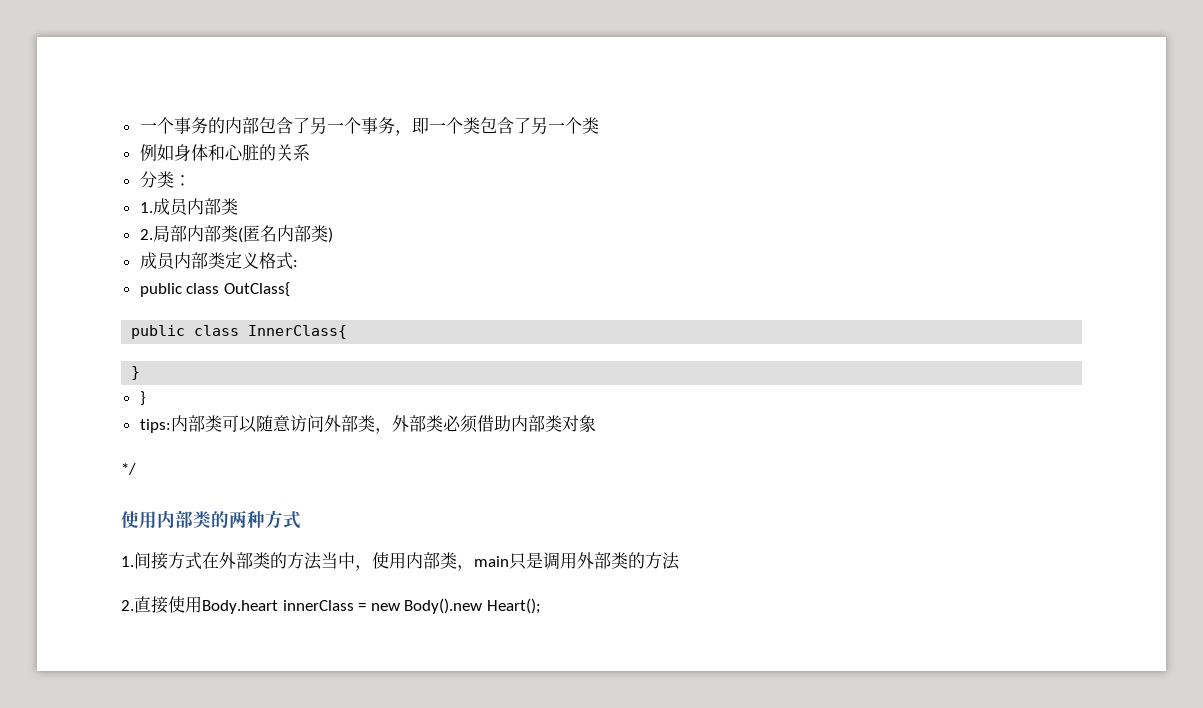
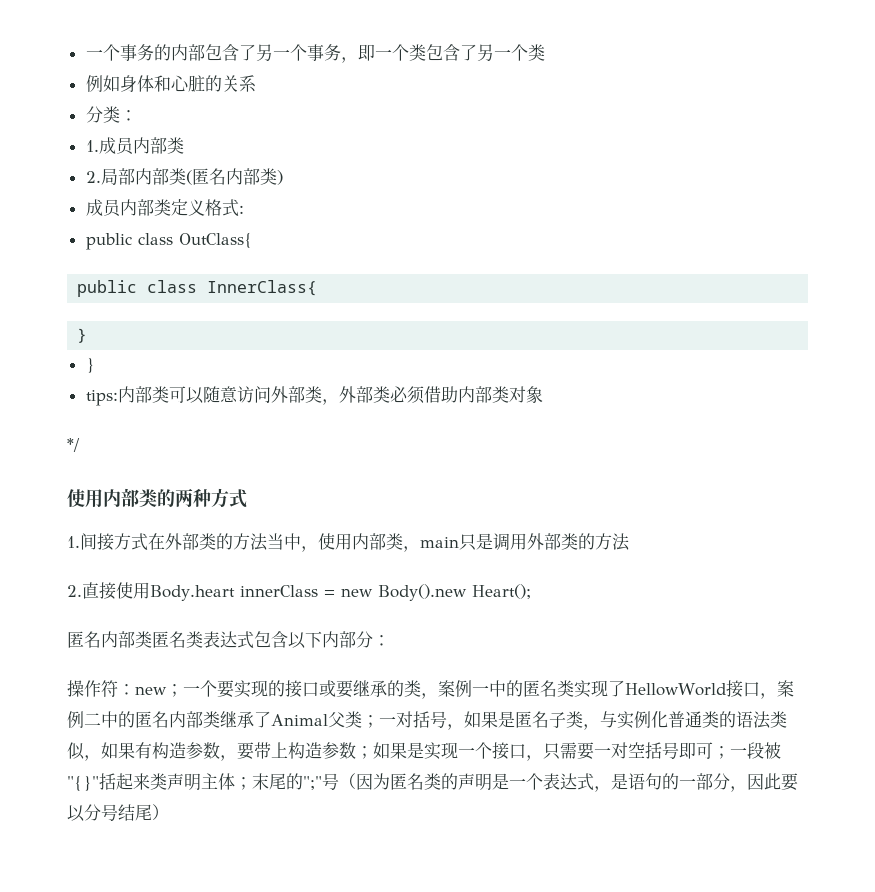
(541, 606) none -> [67,631,390,649] [67,680,794,699] [67,711,787,730] [67,742,781,761] [67,773,798,792] [67,804,169,822] // 匿名内部类匿名类表达式包含以下内部分： // 操作符：new；一个要实现的接口或要继承的类，案例一中的匿名类实现了HellowWorld接口，案例二中的匿名内部类继承了Animal父类；一对括号，如果是匿名子类，与实例化普通类的语法类似，如果有构造参数，要带上构造参数；如果是实现一个接口，只需要一对空括号即可；一段被"{}"括起来类声明主体；末尾的";"号（因为匿名类的声明是一个表达式，是语句的一部分，因此要以分号结尾）

